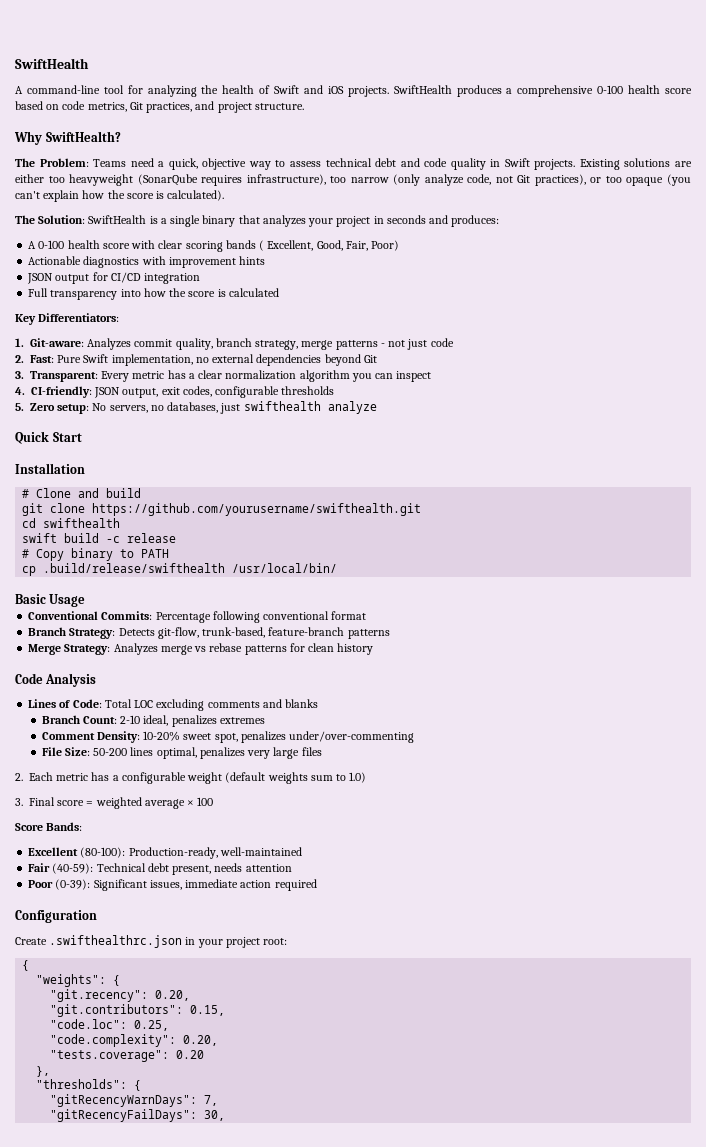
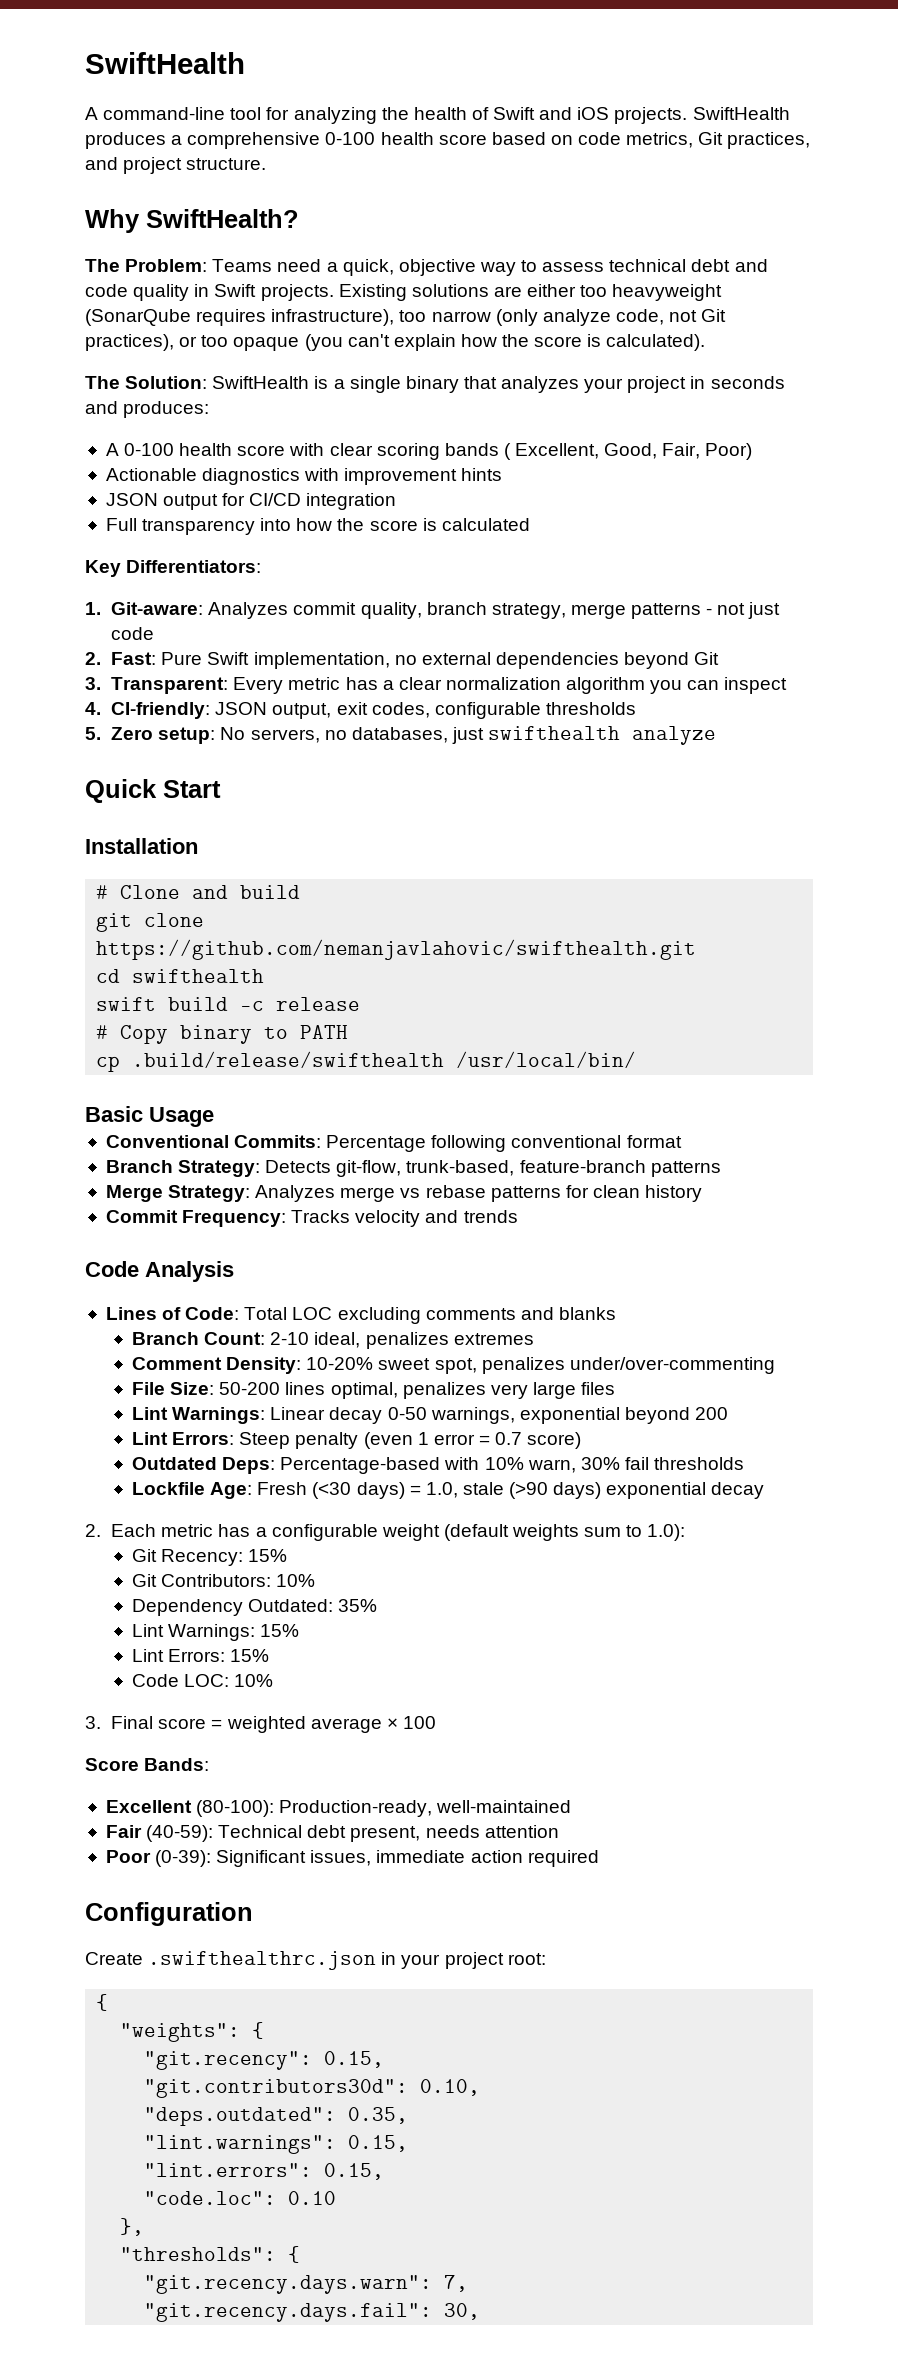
[92,503,422,516] https://github.com/yourusername/swifthealth.git -> [96,939,697,960] https://github.com/nemanjavlahovic/swifthealth.git
(374, 649) none -> [105,1210,518,1227] // Commit Frequency: Tracks velocity and trends
(322, 751) none -> [132,1407,729,1424] [132,1432,582,1449] [132,1457,745,1474] [132,1482,765,1499] // Lint Warnings: Linear decay 0-50 warnings, exponential beyond 200 // Lint Errors: Steep penalty (even 1 error = 0.7 score) // Outdated Deps: Percentage-based with 10% warn, 30% fail thresholds // Lockfile Age: Fresh (<30 days) = 1.0, stale (>90 days) exponential decay
[349,772,367,783] 1.0) -> [647,1524,686,1541] [132,1549,288,1566] [132,1574,316,1587] [132,1599,378,1616] [132,1624,300,1641] [132,1649,270,1662] [132,1674,274,1687] 1.0): // Git Recency: 15% // Git Contributors: 10% // Dependency Outdated: 35% // Lint Warnings: 15% // Lint Errors: 15% // Code LOC: 10%
[155,990,191,1001] [50,1004,226,1017] [50,1019,170,1031] [50,1034,219,1047] [50,1050,205,1062] 0.20, // "git.contributors": 0.15, // "code.loc": 0.25, // "code.complexity": 0.20, // "tests.coverage": 0.20 -> [324,2051,385,2068] [144,2079,481,2098] [144,2107,409,2126] [144,2135,409,2154] [144,2163,385,2180] [144,2191,337,2205] 0.15, // "git.contributors30d": 0.10, // "deps.outdated": 0.35, // "lint.warnings": 0.15, // "lint.errors": 0.15, // "code.loc": 0.10
[50,1094,198,1107] "gitRecencyWarnDays": -> [144,2275,433,2294] "git.recency.days.warn":
[50,1109,198,1122] "gitRecencyFailDays": -> [144,2303,433,2322] "git.recency.days.fail":

